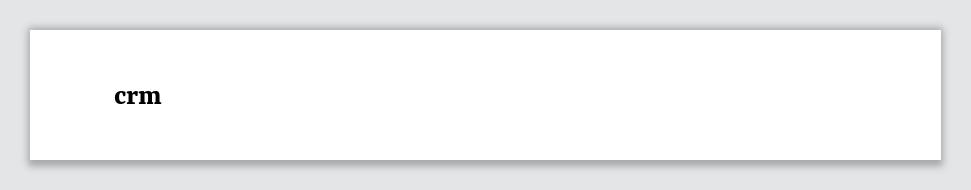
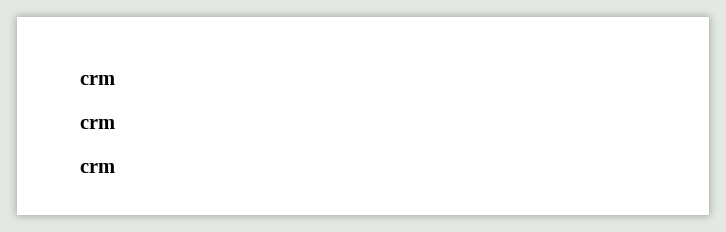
[114,91,162,104] crm -> [80,75,115,85] [80,119,115,129] [80,163,115,173] crm // crm // crm

